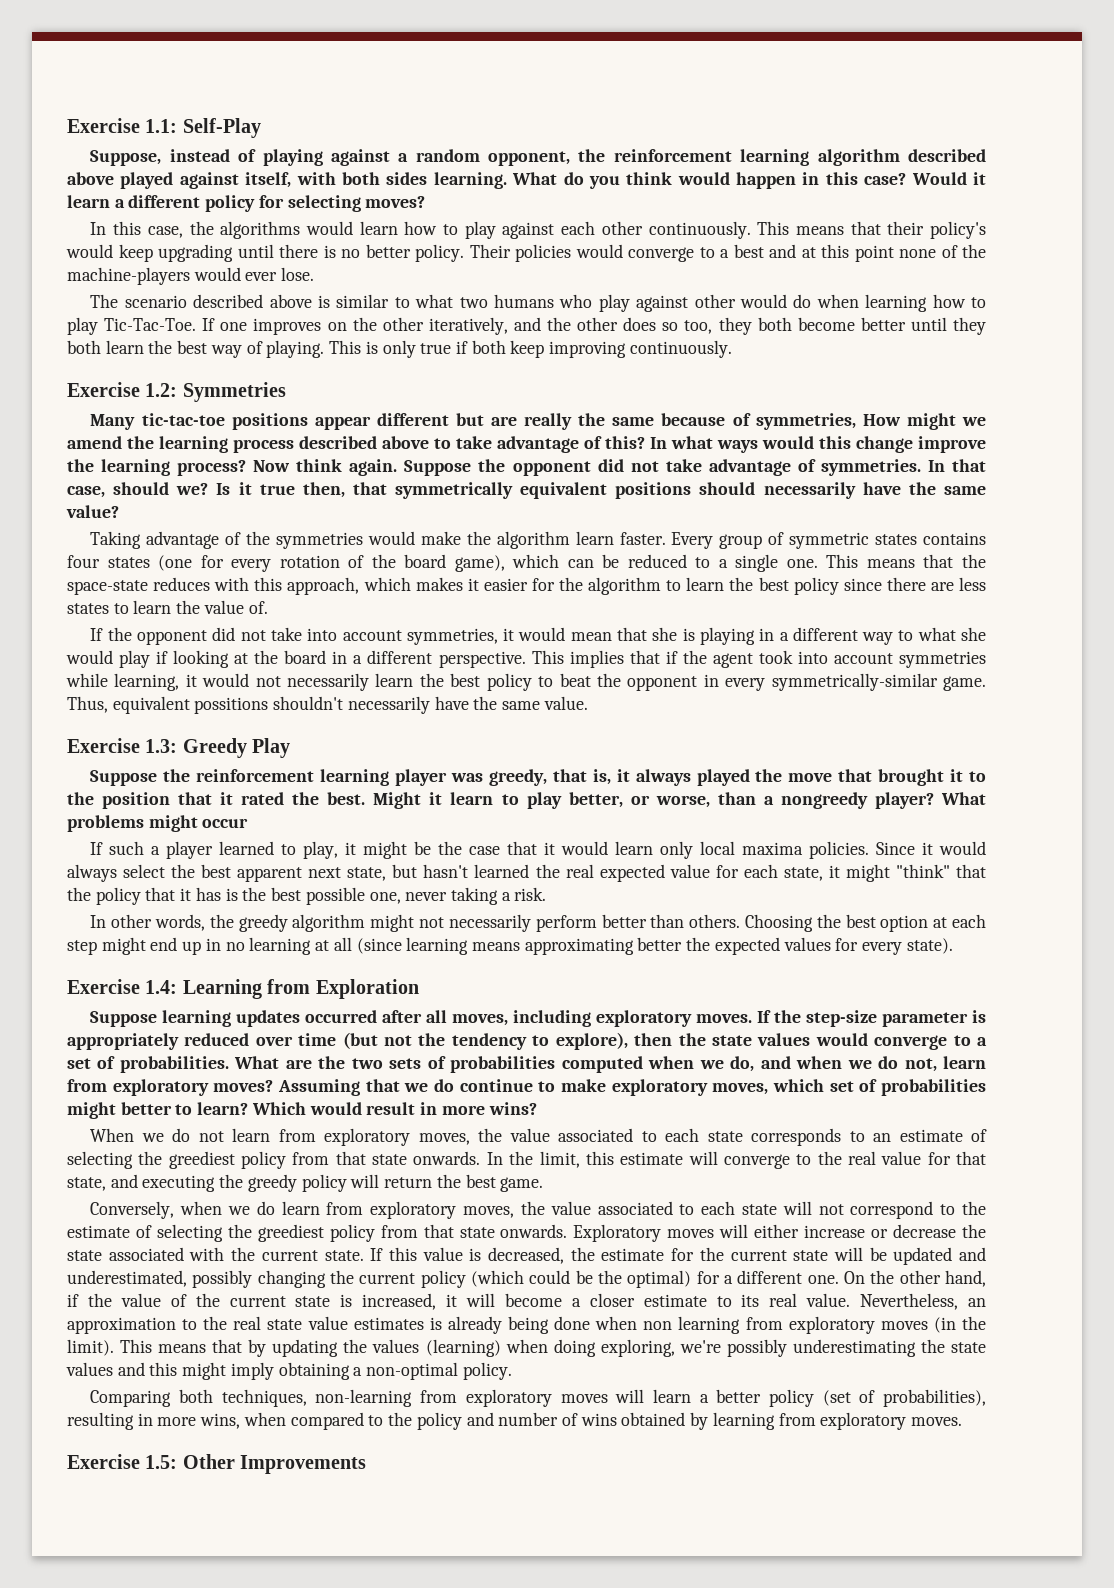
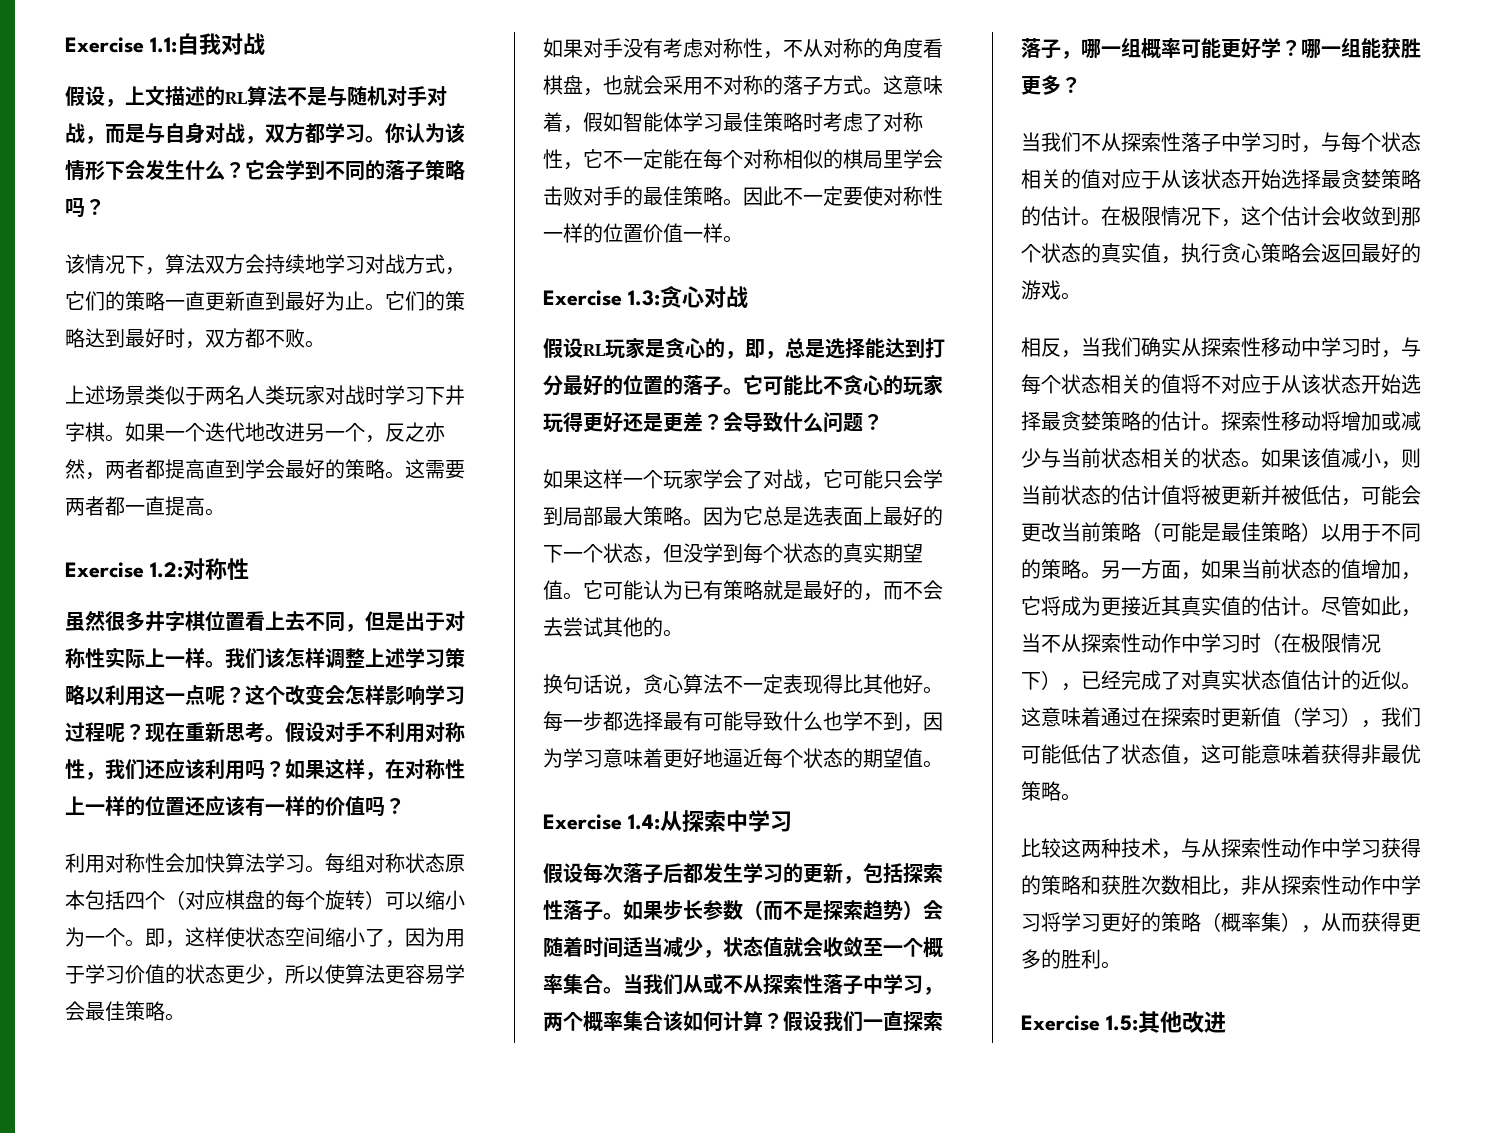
[182,118,261,138] [90,149,986,166] [67,172,987,189] [67,195,426,212] [90,221,987,239] [66,244,986,262] [67,267,315,285] [90,294,987,312] [67,317,987,335] [67,340,732,358] [67,382,286,402] [90,413,987,430] [67,436,986,453] [67,459,986,476] [67,482,986,499] [66,505,119,518] [90,531,986,549] [67,554,986,572] [67,577,987,595] [67,600,268,614] [90,627,986,645] [66,650,986,668] [66,673,986,691] [67,696,588,714] [67,738,291,758] [90,769,986,786] [67,792,987,809] [67,815,249,832] [90,841,987,859] [67,864,986,882] [67,887,547,905] [90,914,986,932] [67,937,953,955] [67,979,419,999] [90,1010,987,1027] [67,1032,987,1050] [67,1056,987,1073] [67,1079,986,1096] [67,1102,537,1119] [90,1128,988,1146] [67,1151,987,1169] [67,1174,544,1192] [90,1201,986,1219] [67,1224,987,1242] [67,1247,987,1265] [67,1270,987,1288] [67,1293,986,1310] [67,1316,986,1334] [67,1339,986,1357] [66,1362,512,1380] [90,1389,986,1407] [67,1412,963,1430] Self-Play // Suppose, instead of playing against a random opponent, the reinforcement learning algorithm described above played against itself, with both sides learning. What do you think would happen in this case? Would it learn a different policy for selecting moves? // In this case, the algorithms would learn how to play against each other continuously. This means that their policy's would keep upgrading until there is no better policy. Their policies would converge to a best and at this point none of the machine-players would ever lose. // The scenario described above is similar to what two humans who play against other would do when learning how to play Tic-Tac-Toe. If one improves on the other iteratively, and the other does so too, they both become better until they both learn the best way of playing. This is only true if both keep improving continuously. // Exercise 1.2: Symmetries // Many tic-tac-toe positions appear different but are really the same because of symmetries, How might we amend the learning process described above to take advantage of this? In what ways would this change improve the learning process? Now think again. Suppose the opponent did not take advantage of symmetries. In that case, should we? Is it true then, that symmetrically equivalent positions should necessarily have the same value? // Taking advantage of the symmetries would make the algorithm learn faster. Every group of symmetric states contains four states (one for every rotation of the board game), which can be reduced to a single one. This means that the space-state reduces with this approach, which makes it easier for the algorithm to learn the best policy since there are less states to learn the value of. // If the opponent did not take into account symmetries, it would mean that she is playing in a different way to what she would play if looking at the board in a different perspective. This implies that if the agent took into account symmetries while learning, it would not necessarily learn the best policy to beat the opponent in every symmetrically-similar game. Thus, equivalent possitions shouldn't necessarily have the same value. // Exercise 1.3: Greedy Play // Suppose the reinforcement learning player was greedy, that is, it always played the move that brought it to the position that it rated the best. Might it learn to play better, or worse, than a nongreedy player? What problems might occur // If such a player learned to play, it might be the case that it would learn only local maxima policies. Since it would always select the best apparent next state, but hasn't learned the real expected value for each state, it might "think" that the policy that it has is the best possible one, never taking a risk. // In other words, the greedy algorithm might not necessarily perform better than others. Choosing the best option at each step might end up in no learning at all (since learning means approximating better the expected values for every state). // Exercise 1.4: Learning from Exploration // Suppose learning updates occurred after all moves, including exploratory moves. If the step-size parameter is appropriately reduced over time (but not the tendency to explore), then the state values would converge to a set of probabilities. What are the two sets of probabilities computed when we do, and when we do not, learn from exploratory moves? Assuming that we do continue to make exploratory moves, which set of probabilities might better to learn? Which would result in more wins? // When we do not learn from exploratory moves, the value associated to each state corresponds to an estimate of selecting the greediest policy from that state onwards. In the limit, this estimate will converge to the real value for that state, and executing the greedy policy will return the best game. // Conversely, when we do learn from exploratory moves, the value associated to each state will not correspond to the estimate of selecting the greediest policy from that state onwards. Exploratory moves will either increase or decrease the state associated with the current state. If this value is decreased, the estimate for the current state will be updated and underestimated, possibly changing the current policy (which could be the optimal) for a different one. On the other hand, if the value of the current state is increased, it will become a closer estimate to its real value. Nevertheless, an approximation to the real state value estimates is already being done when non learning from exploratory moves (in the limit). This means that by updating the values (learning) when doing exploring, we're possibly underestimating the state values and this might imply obtaining a non-optimal policy. // Comparing both techniques, non-learning from exploratory moves will learn a better policy (set of probabilities), resulting in more wins, when compared to the policy and number of wins obtained by learning from exploratory moves. -> [177,33,265,56] [65,86,447,107] [65,123,465,144] [65,159,465,181] [65,197,105,218] [65,254,465,275] [65,291,465,311] [65,328,325,349] [65,385,465,405] [65,422,445,443] [65,459,465,480] [65,496,225,516] [65,558,249,580] [65,610,465,632] [65,647,465,669] [65,684,465,706] [65,722,465,743] [65,758,465,780] [65,795,405,817] [65,853,465,874] [65,890,465,911] [65,927,465,948] [65,964,465,985] [65,1001,185,1021] [543,38,943,59] [543,75,943,96] [543,112,923,133] [543,149,943,170] [543,186,943,206] [543,223,743,243] [543,285,748,309] [543,337,945,359] [543,374,943,396] [543,412,883,433] [543,469,943,490] [543,506,943,526] [543,543,923,564] [543,580,943,601] [543,617,683,637] [543,674,943,695] [543,711,943,732] [543,748,943,769] [543,810,792,832] [543,862,943,884] [543,900,943,921] [543,936,943,958] [543,973,943,995] [543,1011,943,1032] [1021,38,1421,59] [1021,75,1081,95] [1021,132,1421,153] [1021,169,1421,189] [1021,206,1421,227] [1021,243,1421,264] [1021,280,1081,300] [1021,337,1421,358] [1021,374,1421,395] [1021,411,1421,431] [1021,448,1421,469] [1021,485,1421,506] [1021,522,1421,542] [1021,559,1421,580] [1021,596,1421,617] [1021,633,1381,653] [1021,670,1421,691] [1021,707,1421,728] [1021,744,1421,765] [1021,781,1081,801] [1021,838,1421,859] [1021,875,1421,896] [1021,912,1421,933] [1021,949,1121,969] 自我对战 // 假设，上文描述的RL算法不是与随机对手对战，而是与自身对战，双方都学习。你认为该情形下会发生什么？它会学到不同的落子策略吗？ // 该情况下，算法双方会持续地学习对战方式，它们的策略一直更新直到最好为止。它们的策略达到最好时，双方都不败。 // 上述场景类似于两名人类玩家对战时学习下井字棋。如果一个迭代地改进另一个，反之亦然，两者都提高直到学会最好的策略。这需要两者都一直提高。 // Exercise 1.2:对称性 // 虽然很多井字棋位置看上去不同，但是出于对称性实际上一样。我们该怎样调整上述学习策略以利用这一点呢？这个改变会怎样影响学习过程呢？现在重新思考。假设对手不利用对称性，我们还应该利用吗？如果这样，在对称性上一样的位置还应该有一样的价值吗？ // 利用对称性会加快算法学习。每组对称状态原本包括四个（对应棋盘的每个旋转）可以缩小为一个。即，这样使状态空间缩小了，因为用于学习价值的状态更少，所以使算法更容易学会最佳策略。 // 如果对手没有考虑对称性，不从对称的角度看棋盘，也就会采用不对称的落子方式。这意味着，假如智能体学习最佳策略时考虑了对称性，它不一定能在每个对称相似的棋局里学会击败对手的最佳策略。因此不一定要使对称性一样的位置价值一样。 // Exercise 1.3:贪心对战 // 假设RL玩家是贪心的，即，总是选择能达到打分最好的位置的落子。它可能比不贪心的玩家玩得更好还是更差？会导致什么问题？ // 如果这样一个玩家学会了对战，它可能只会学到局部最大策略。因为它总是选表面上最好的下一个状态，但没学到每个状态的真实期望值。它可能认为已有策略就是最好的，而不会去尝试其他的。 // 换句话说，贪心算法不一定表现得比其他好。每一步都选择最有可能导致什么也学不到，因为学习意味着更好地逼近每个状态的期望值。 // Exercise 1.4:从探索中学习 // 假设每次落子后都发生学习的更新，包括探索性落子。如果步长参数（而不是探索趋势）会随着时间适当减少，状态值就会收敛至一个概率集合。当我们从或不从探索性落子中学习，两个概率集合该如何计算？假设我们一直探索落子，哪一组概率可能更好学？哪一组能获胜更多？ // 当我们不从探索性落子中学习时，与每个状态相关的值对应于从该状态开始选择最贪婪策略的估计。在极限情况下，这个估计会收敛到那个状态的真实值，执行贪心策略会返回最好的游戏。 // 相反，当我们确实从探索性移动中学习时，与每个状态相关的值将不对应于从该状态开始选择最贪婪策略的估计。探索性移动将增加或减少与当前状态相关的状态。如果该值减小，则当前状态的估计值将被更新并被低估，可能会更改当前策略（可能是最佳策略）以用于不同的策略。另一方面，如果当前状态的值增加，它将成为更接近其真实值的估计。尽管如此，当不从探索性动作中学习时（在极限情况下），已经完成了对真实状态值估计的近似。这意味着通过在探索时更新值（学习），我们可能低估了状态值，这可能意味着获得非最优策略。 // 比较这两种技术，与从探索性动作中学习获得的策略和获胜次数相比，非从探索性动作中学习将学习更好的策略（概率集），从而获得更多的胜利。
[182,1454,367,1474] Other Improvements -> [1138,1011,1226,1033] 其他改进

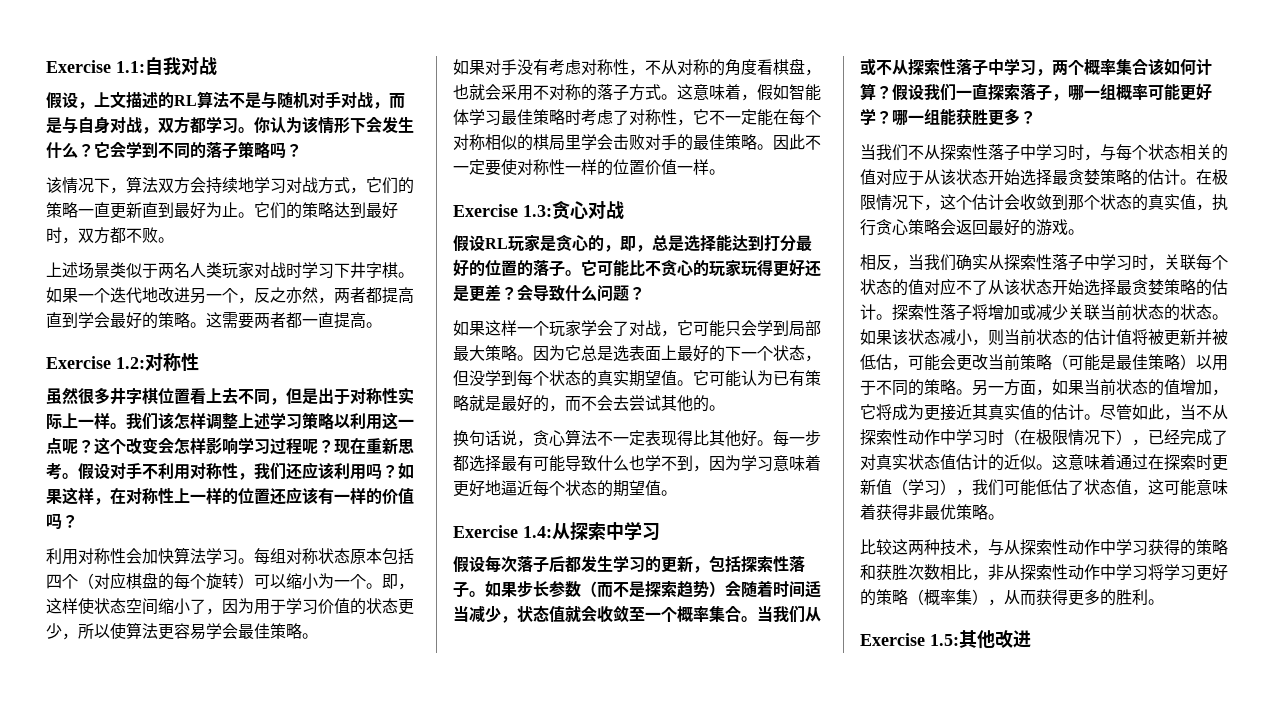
[1261,337,1421,358] [1021,374,1281,395] 移动中学习时，与每个状态相关的值将不对应于 -> [1052,254,1228,271] [860,278,988,296] 落子中学习时，关联每个状态的值对应不了
[1281,411,1321,431] 移动 -> [940,304,972,321] 落子
[1041,448,1181,468] 与当前状态相关 -> [1068,304,1164,321] 关联当前状态
[1321,448,1341,468] 值 -> [908,329,940,345] 状态

